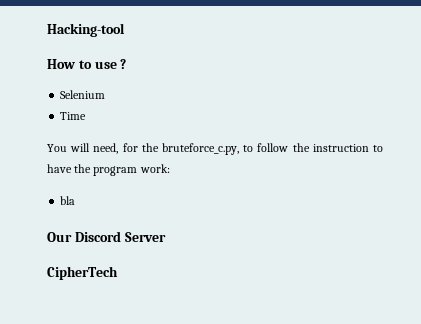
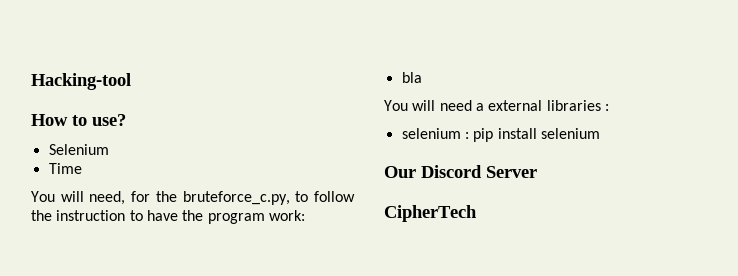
[94,59,127,69] use ? -> [92,114,126,126] use?
(76, 200) none -> [384,100,609,111] [401,128,600,142] // You will need a external libraries : // selenium : pip install selenium

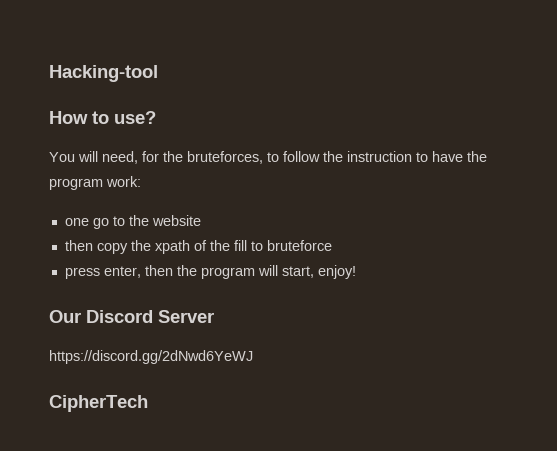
[48,144,109,155] [48,163,82,174] // Selenium // Time -> (156, 117) none
[182,191,290,205] bruteforce_c.py, -> [187,151,263,164] bruteforces,
[401,72,422,83] [384,100,609,111] [401,128,600,142] bla // You will need a external libraries : // selenium : pip install selenium -> [64,215,201,229] [64,240,332,254] [64,265,356,279] one go to the website // then copy the xpath of the fill to bruteforce // press enter, then the program will start, enjoy!
(537, 172) none -> [49,350,253,364] // https://discord.gg/2dNwd6YeWJ

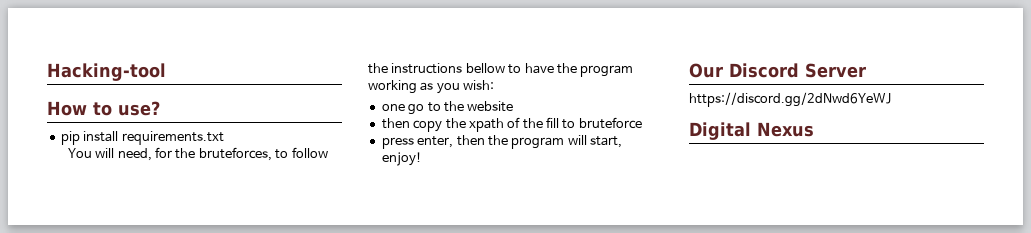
(156, 117) none -> [60,131,224,145] // pip install requirements.txt
[347,151,412,162] instruction -> [391,63,505,74] instructions bellow
[106,176,141,187] work: -> [368,80,495,94] working as you wish:
[49,395,148,412] CipherTech -> [689,122,814,140] Digital Nexus

